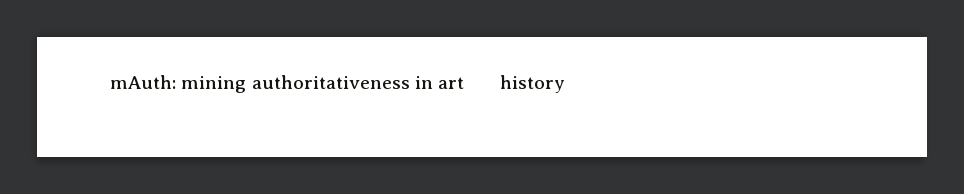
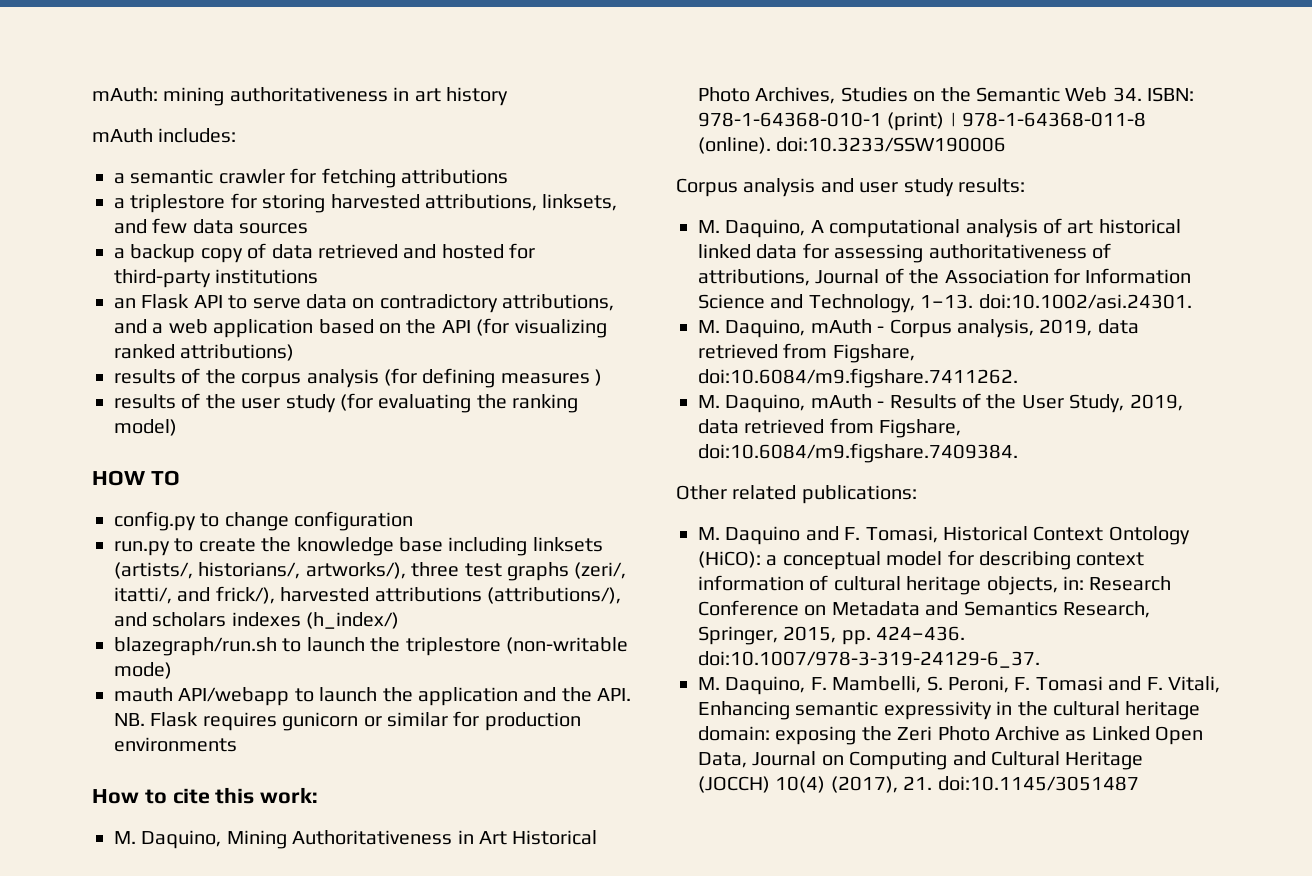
(565, 84) none -> [92,128,237,143] [114,168,508,188] [114,193,618,213] [114,218,309,234] [114,243,536,263] [114,269,319,288] [114,294,615,313] [114,318,607,338] [114,344,295,361] [114,368,603,388] [114,393,579,413] [114,419,177,436] [92,470,180,486] [114,511,414,531] [114,537,603,556] [114,562,627,581] [114,586,621,604] [114,612,400,629] [114,637,628,656] [114,662,172,679] [114,687,632,706] [114,711,581,731] [114,737,237,752] [92,787,319,804] [114,830,598,849] [698,87,1195,104] [698,112,1147,131] [698,137,1007,154] [676,178,1025,197] [698,218,1181,238] [698,243,1111,263] [698,268,1192,286] [698,294,1192,313] [698,319,1139,338] [698,343,915,363] [698,368,1018,388] [698,393,1183,413] [698,418,962,438] [698,443,1018,463] [676,485,917,504] [698,526,1190,545] [698,550,1145,570] [698,575,1172,595] [698,600,1150,618] [698,626,966,645] [698,651,1040,668] [698,676,1220,695] [698,701,1201,720] [698,726,1204,745] [698,751,1144,770] [698,776,1139,793] // mAuth includes: // a semantic crawler for fetching attributions // a triplestore for storing harvested attributions, linksets, and few data sources // a backup copy of data retrieved and hosted for third-party institutions // an Flask API to serve data on contradictory attributions, and a web application based on the API (for visualizing ranked attributions) // results of the corpus analysis (for defining measures ) // results of the user study (for evaluating the ranking model) // HOW TO // config.py to change configuration // run.py to create the knowledge base including linksets (artists/, historians/, artworks/), three test graphs (zeri/, itatti/, and frick/), harvested attributions (attributions/), and scholars indexes (h_index/) // blazegraph/run.sh to launch the triplestore (non-writable mode) // mauth API/webapp to launch the application and the API. NB. Flask requires gunicorn or similar for production environments // How to cite this work: // M. Daquino, Mining Authoritativeness in Art Historical Photo Archives, Studies on the Semantic Web 34. ISBN: 978-1-64368-010-1 (print) | 978-1-64368-011-8 (online). doi:10.3233/SSW190006 // Corpus analysis and user study results: // M. Daquino, A computational analysis of art historical linked data for assessing authoritativeness of attributions, Journal of the Association for Information Science and Technology, 1–13. doi:10.1002/asi.24301. // M. Daquino, mAuth - Corpus analysis, 2019, data retrieved from Figshare, doi:10.6084/m9.figshare.7411262. // M. Daquino, mAuth - Results of the User Study, 2019, data retrieved from Figshare, doi:10.6084/m9.figshare.7409384. // Other related publications: // M. Daquino and F. Tomasi, Historical Context Ontology (HiCO): a conceptual model for describing context information of cultural heritage objects, in: Research Conference on Metadata and Semantics Research, Springer, 2015, pp. 424–436. doi:10.1007/978-3-319-24129-6_37. // M. Daquino, F. Mambelli, S. Peroni, F. Tomasi and F. Vitali, Enhancing semantic expressivity in the cultural heritage domain: exposing the Zeri Photo Archive as Linked Open Data, Journal on Computing and Cultural Heritage (JOCCH) 10(4) (2017), 21. doi:10.1145/3051487

